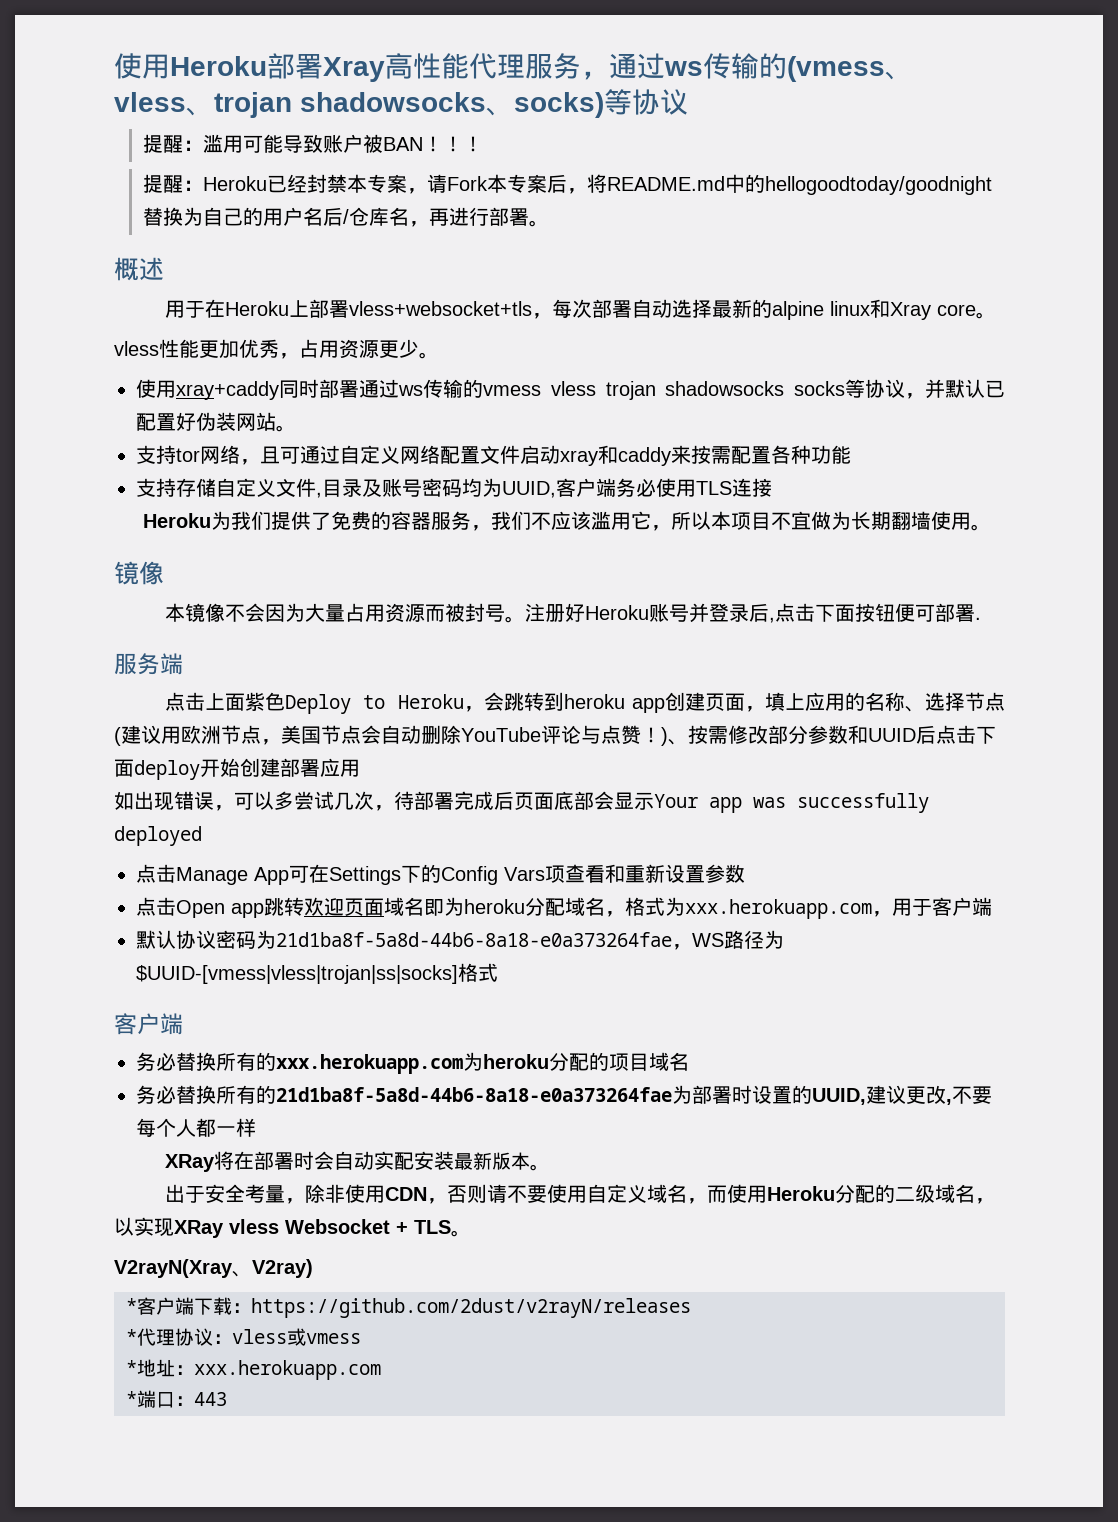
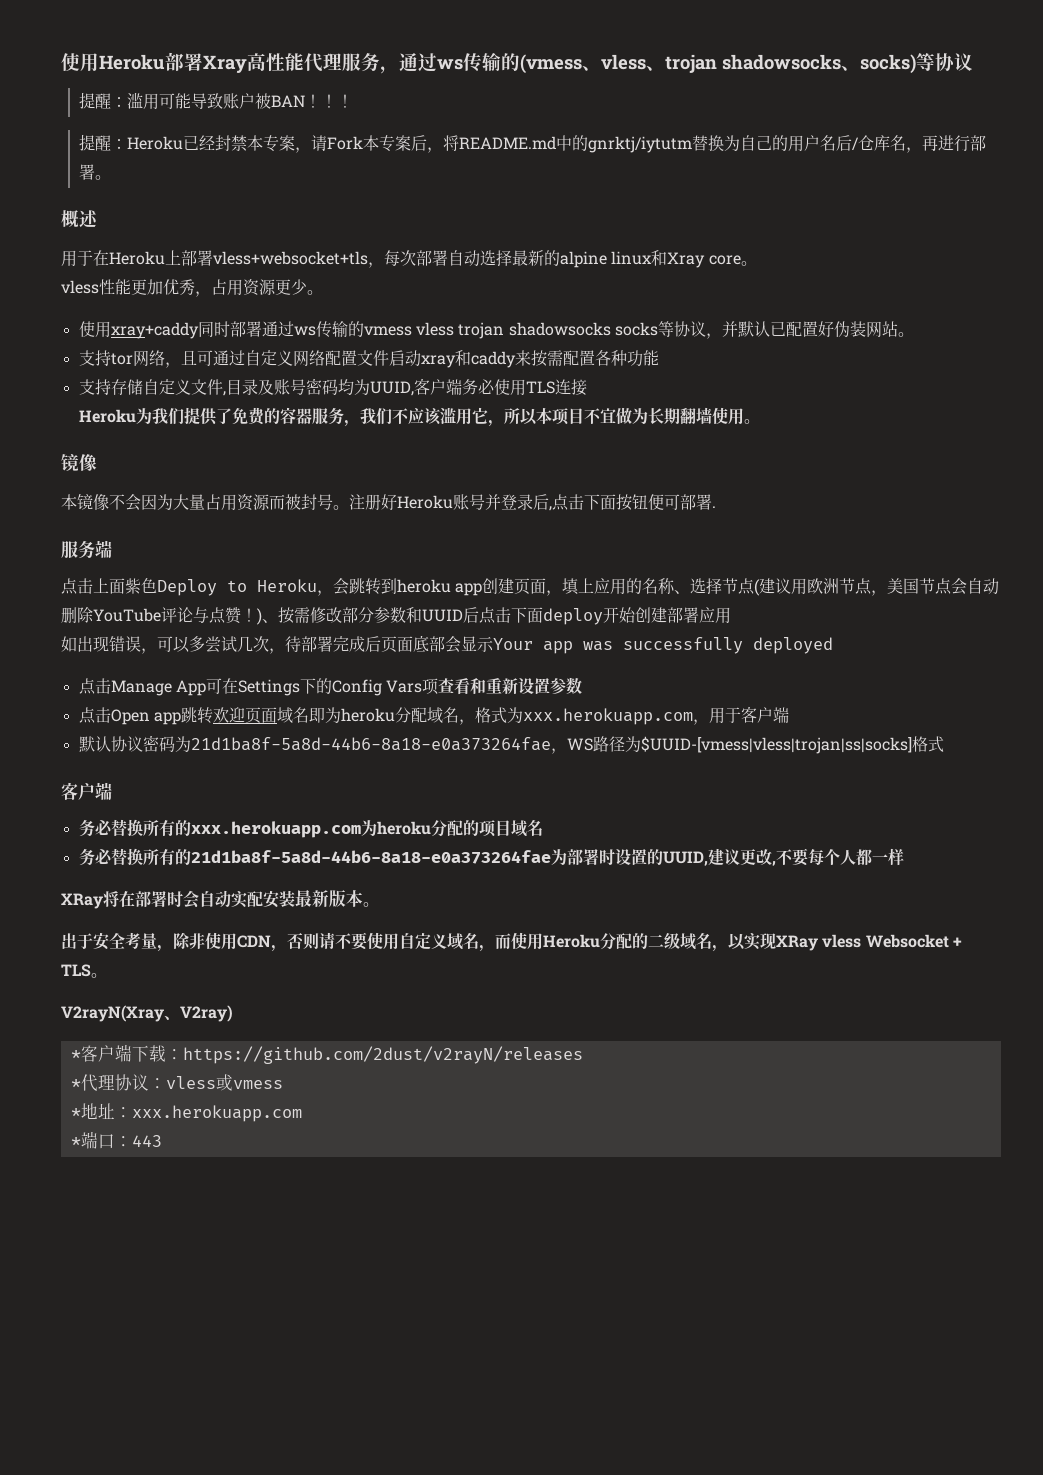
[765,176,993,195] hellogoodtoday/goodnight -> [588,136,693,153] gnrktj/iytutm

